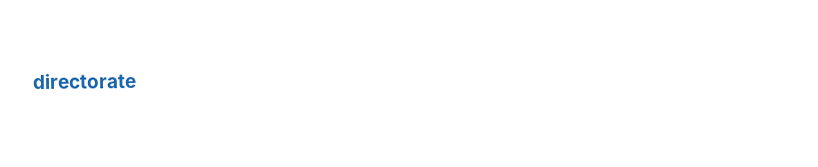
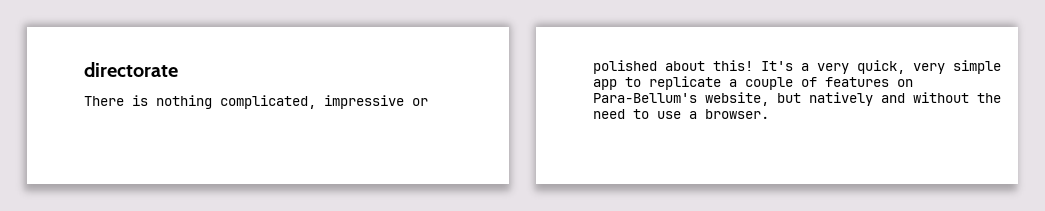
(137, 81) none -> [84,95,428,109] [593,60,1001,74] [593,76,913,90] [593,92,1001,106] [593,109,769,119] // There is nothing complicated, impressive or polished about this! It's a very quick, very simple app to replicate a couple of features on Para-Bellum's website, but natively and without the need to use a browser.

